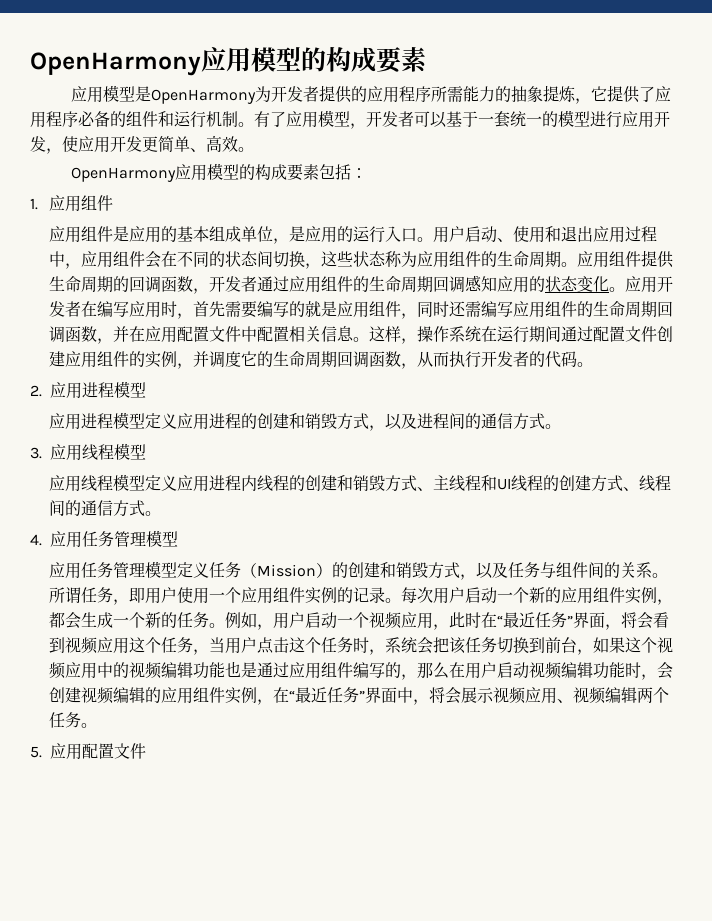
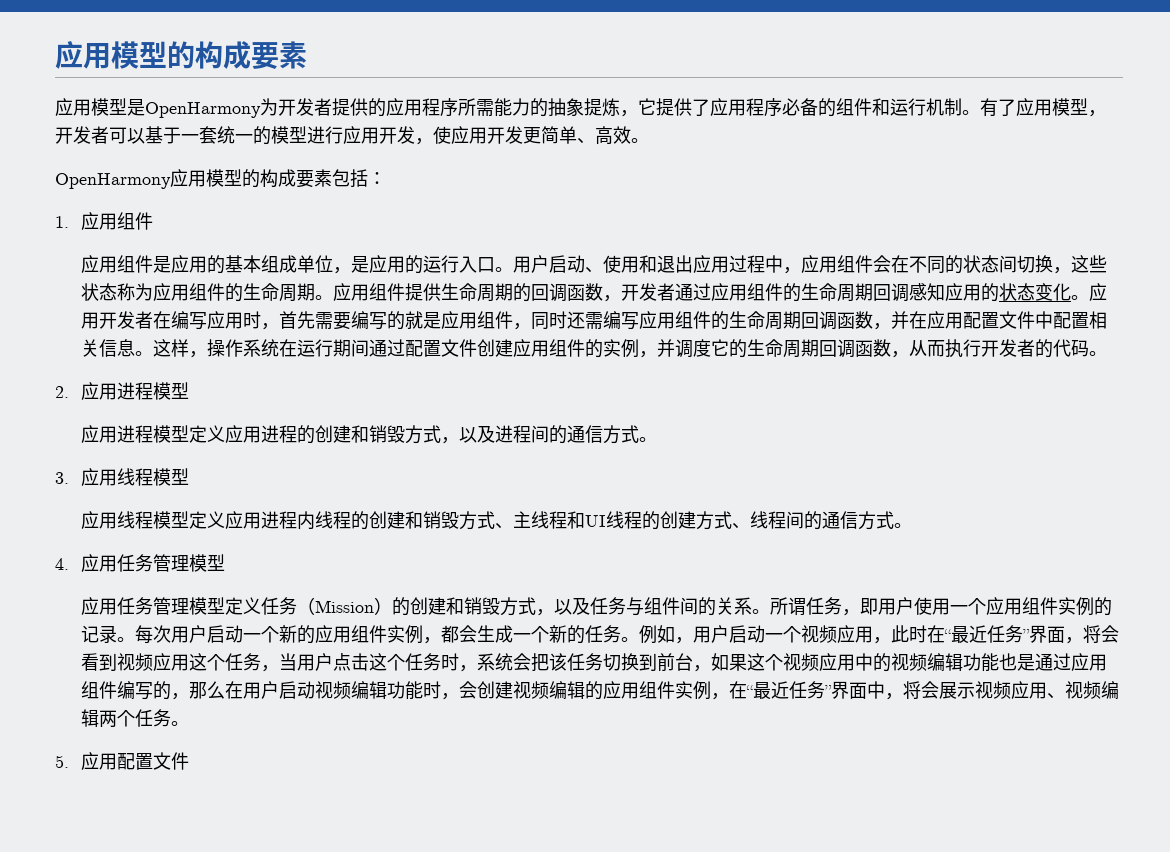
[30,52,201,76] OpenHarmony -> (55, 55) none

